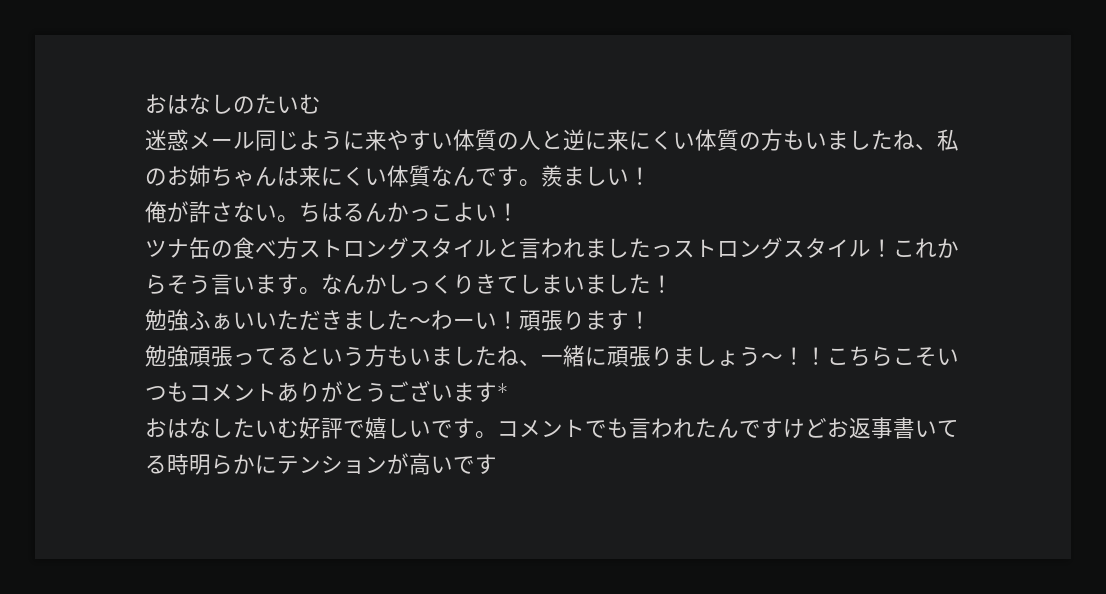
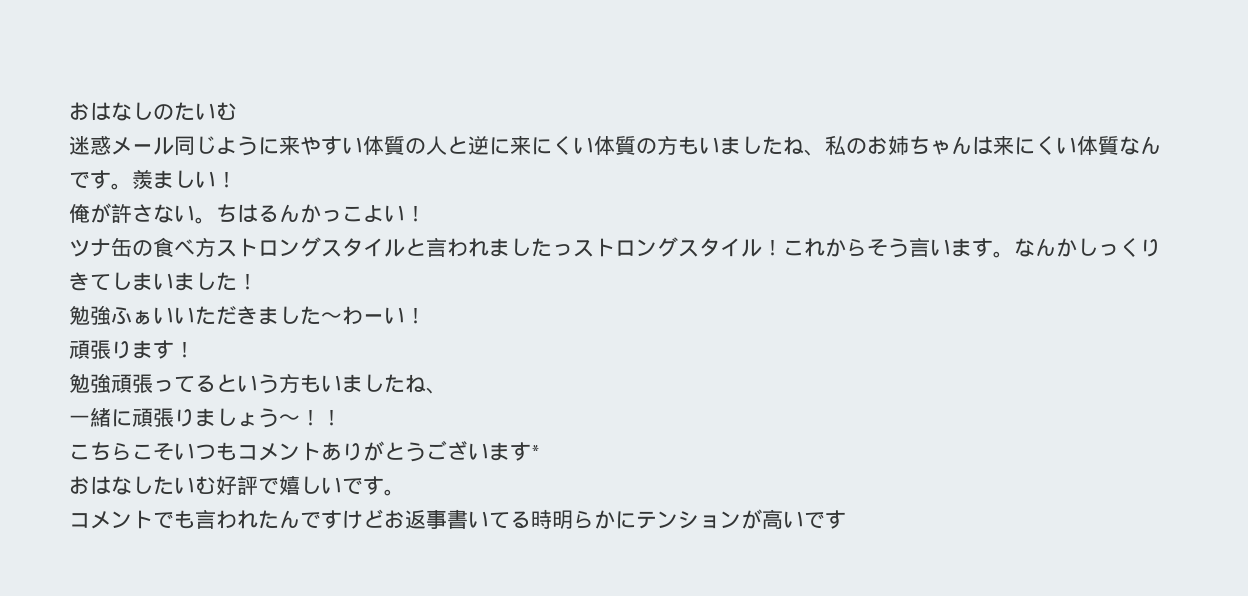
(519, 320) none -> (426, 315) //
(541, 362) none -> (447, 390) //
(827, 356) none -> (342, 417) //
(497, 435) none -> (405, 492) //

